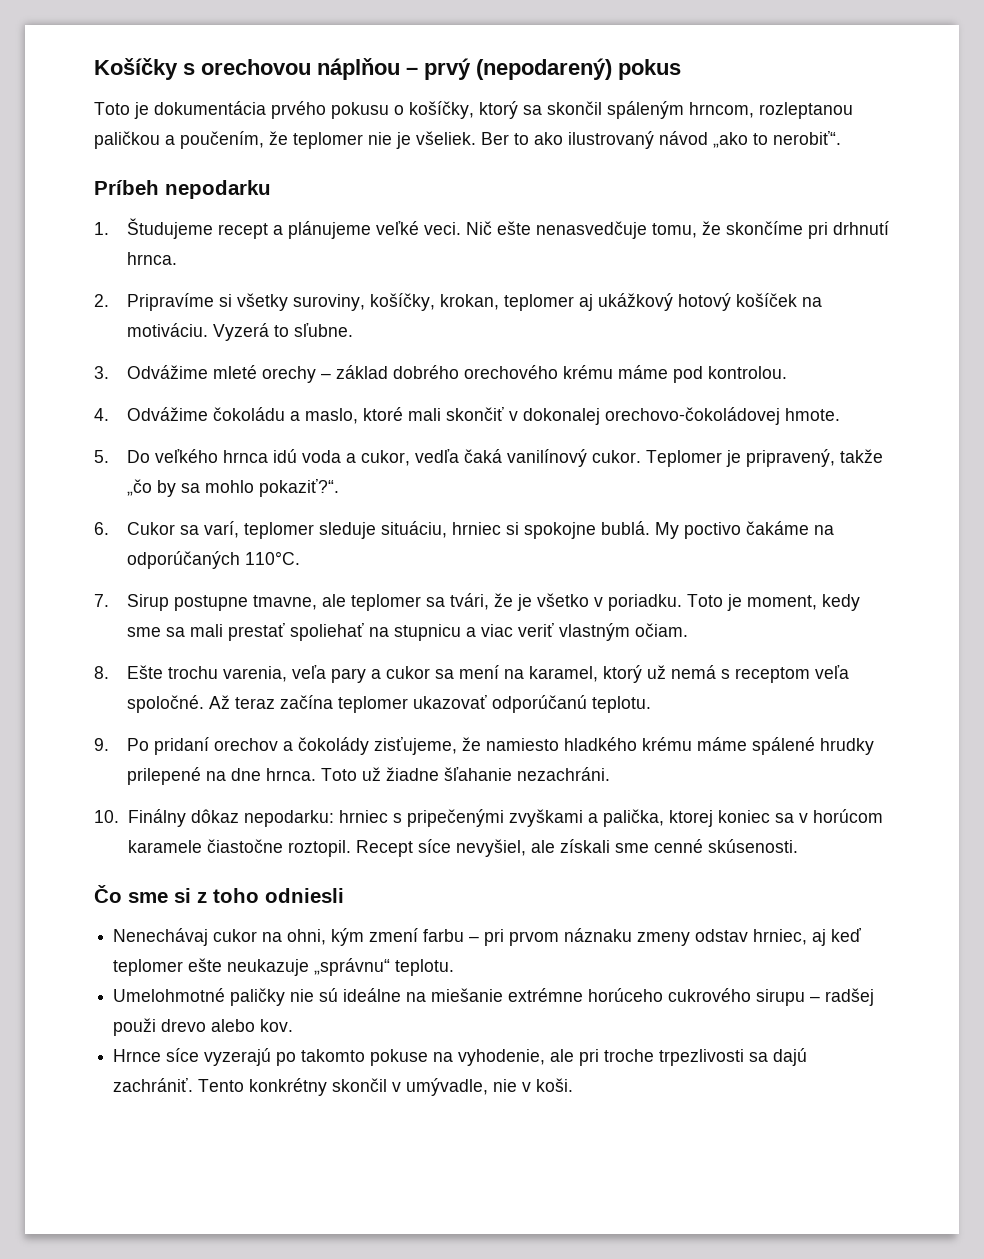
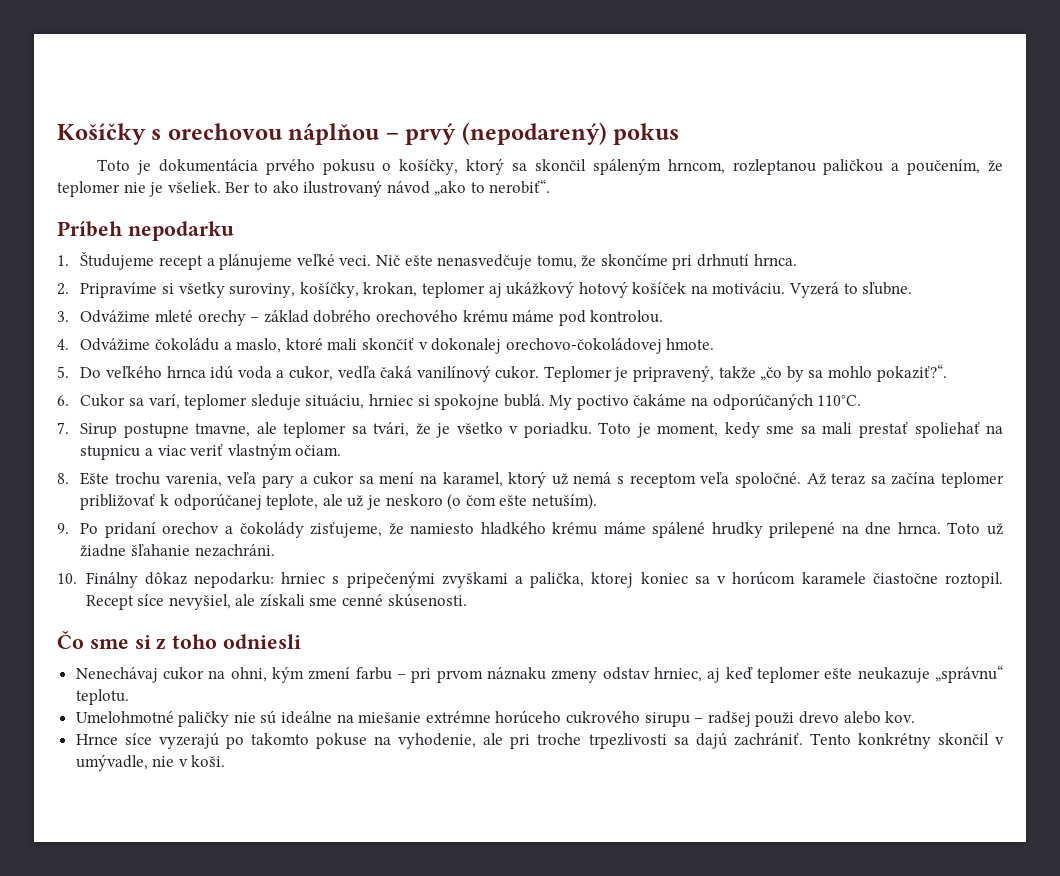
(275, 703) none -> [870,476,886,484] sa
[412,695,651,713] ukazovať odporúčanú teplotu. -> [80,493,597,510] približovať k odporúčanej teplote, ale už je neskoro (o čom ešte netuším).

